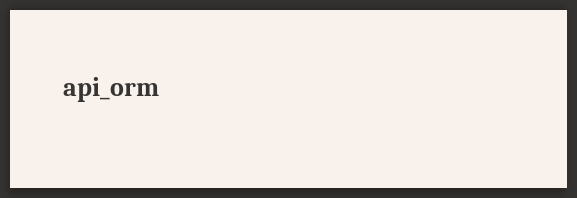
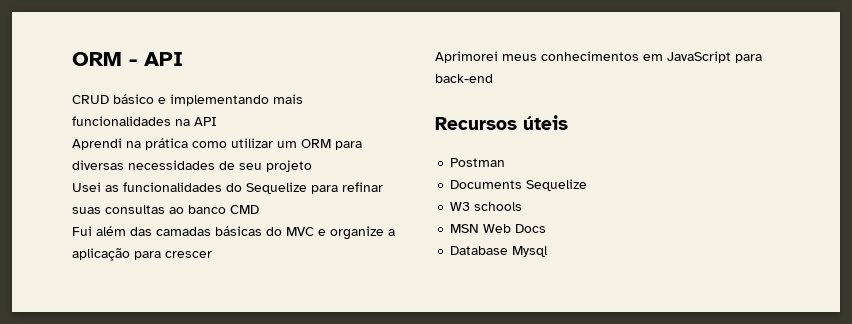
[63,77,159,102] api_orm -> [72,52,183,66] [72,94,303,106] [72,116,217,126] [72,138,362,150] [72,160,312,172] [72,182,383,194] [72,205,259,214] [72,226,395,240] [72,248,212,261] [435,51,762,63] [435,74,493,83] [435,115,568,130] [450,158,506,167] [450,179,588,191] [450,202,523,211] [450,224,547,233] [450,246,549,257] ORM - API // CRUD básico e implementando mais funcionalidades na API // Aprendi na prática como utilizar um ORM para diversas necessidades de seu projeto // Usei as funcionalidades do Sequelize para refinar suas consultas ao banco CMD // Fui além das camadas básicas do MVC e organize a aplicação para crescer // Aprimorei meus conhecimentos em JavaScript para back-end // Recursos úteis // Postman // Documents Sequelize // W3 schools // MSN Web Docs // Database Mysql

